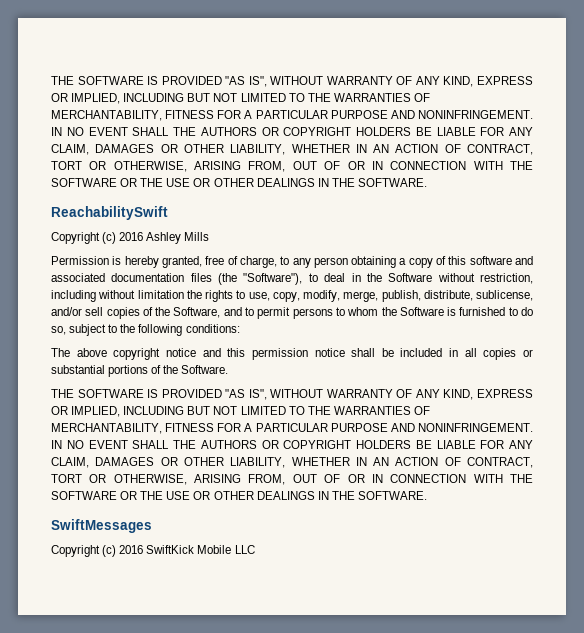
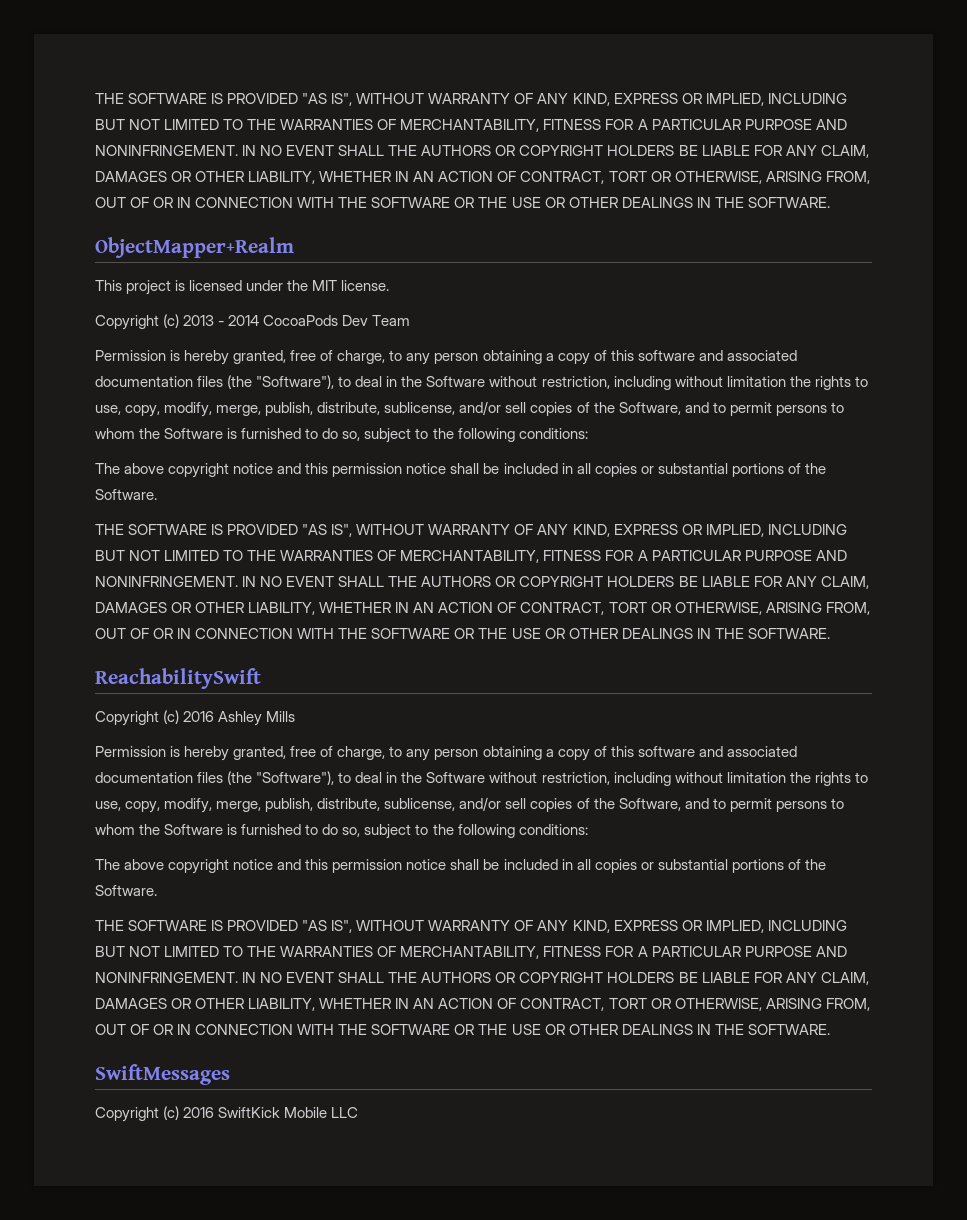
(427, 182) none -> [95,237,294,258] [95,280,390,295] [95,314,411,330] [95,350,797,365] [95,375,868,390] [95,401,844,417] [95,428,588,443] [95,463,826,478] [95,489,157,500] [95,524,847,537] [95,550,847,563] [95,576,869,589] [95,602,870,615] [95,628,830,639] // ObjectMapper+Realm // This project is licensed under the MIT license. // Copyright (c) 2013 - 2014 CocoaPods Dev Team // Permission is hereby granted, free of charge, to any person obtaining a copy of this software and associated documentation files (the "Software"), to deal in the Software without restriction, including without limitation the rights to use, copy, modify, merge, publish, distribute, sublicense, and/or sell copies of the Software, and to permit persons to whom the Software is furnished to do so, subject to the following conditions: // The above copyright notice and this permission notice shall be included in all copies or substantial portions of the Software. // THE SOFTWARE IS PROVIDED "AS IS", WITHOUT WARRANTY OF ANY KIND, EXPRESS OR IMPLIED, INCLUDING BUT NOT LIMITED TO THE WARRANTIES OF MERCHANTABILITY, FITNESS FOR A PARTICULAR PURPOSE AND NONINFRINGEMENT. IN NO EVENT SHALL THE AUTHORS OR COPYRIGHT HOLDERS BE LIABLE FOR ANY CLAIM, DAMAGES OR OTHER LIABILITY, WHETHER IN AN ACTION OF CONTRACT, TORT OR OTHERWISE, ARISING FROM, OUT OF OR IN CONNECTION WITH THE SOFTWARE OR THE USE OR OTHER DEALINGS IN THE SOFTWARE.

